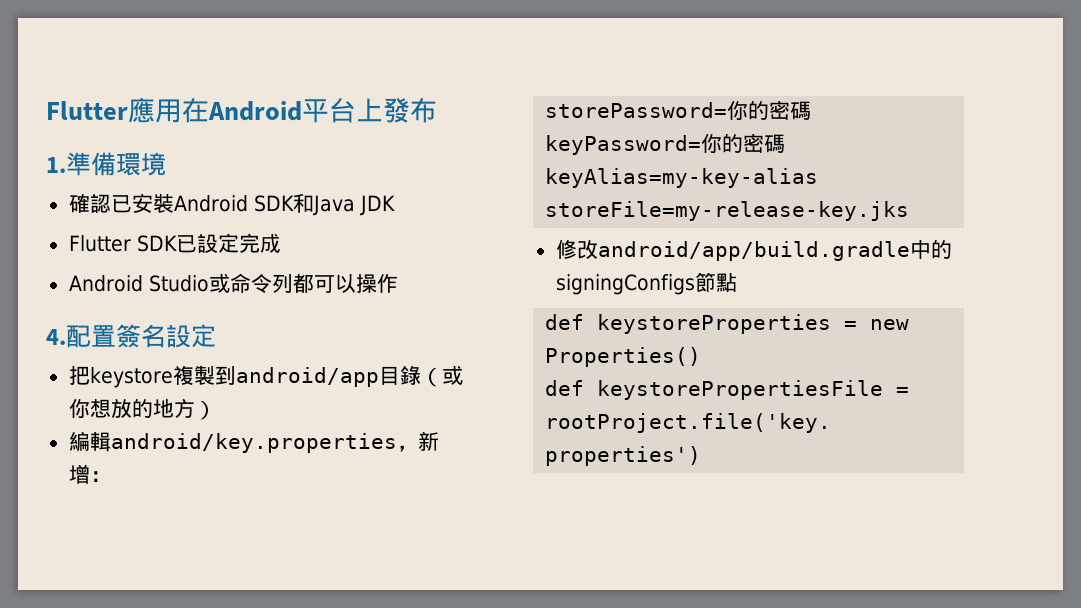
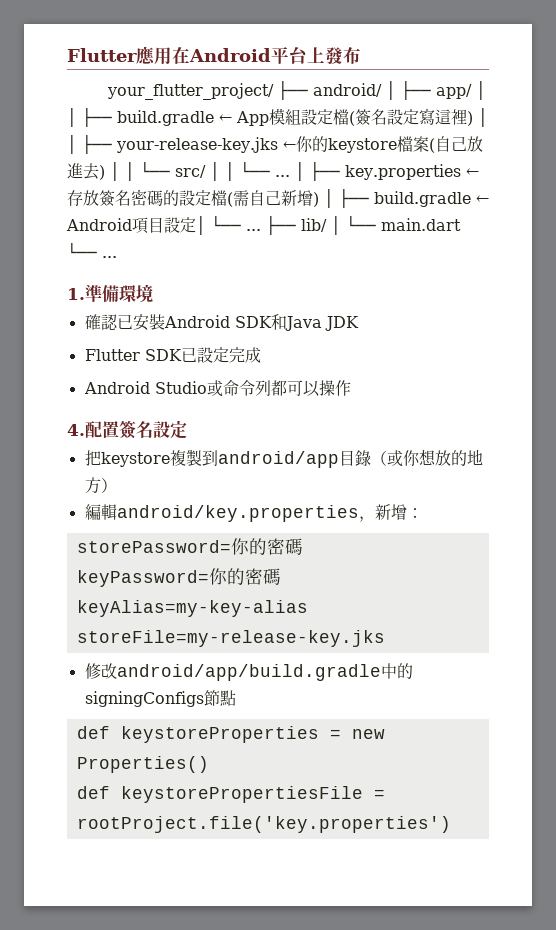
(437, 110) none -> [107,80,487,100] [67,107,488,127] [67,134,483,154] [67,161,479,181] [67,188,489,208] [66,215,461,235] [67,242,117,258] // your_flutter_project/ ├── android/ │ ├── app/ │ │ ├── build.gradle ← App模組設定檔(簽名設定寫這裡) │ │ ├── your-release-key.jks ←你的keystore檔案(自己放進去) │ │ └── src/ │ │ └── ... │ ├── key.properties ←存放簽名密碼的設定檔(需自己新增) │ ├── build.gradle ← Android項目設定│ └── ... ├── lib/ │ └── main.dart └── ...

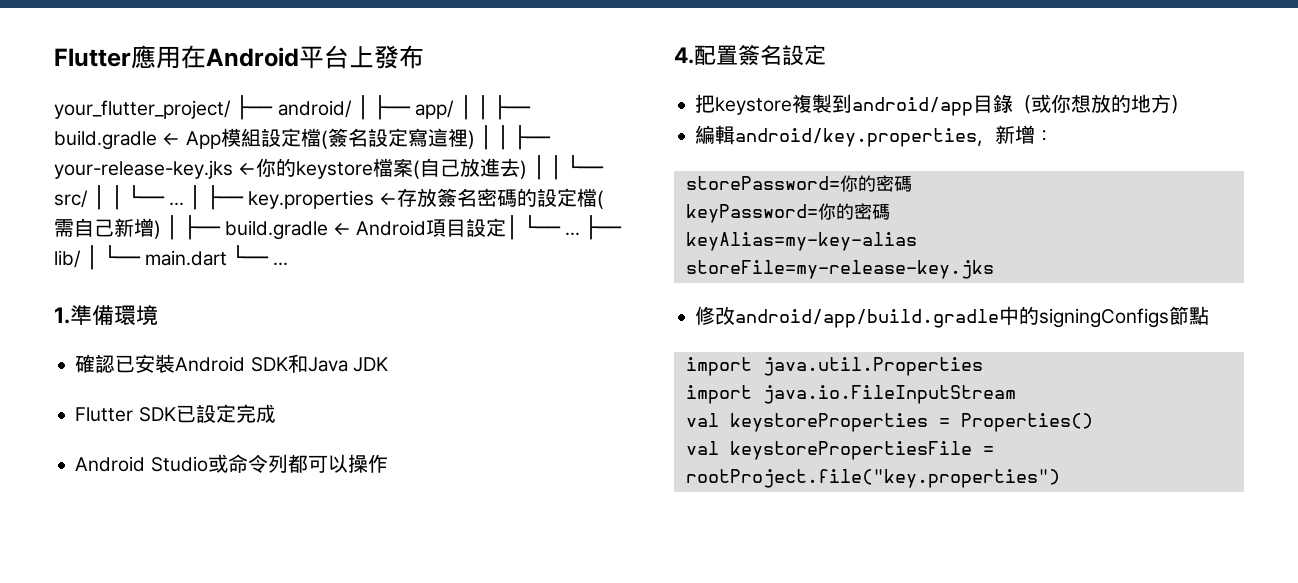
[76,726,110,739] def -> [685,357,983,376] [685,385,1016,404] [685,413,719,427] import java.util.Properties // import java.io.FileInputStream // val
[351,729,385,739] new -> (950, 422) none
[76,786,110,799] def -> [685,441,719,455] val
[76,816,451,833] rootProject.file('key.properties') -> [685,469,1060,488] rootProject.file("key.properties")

